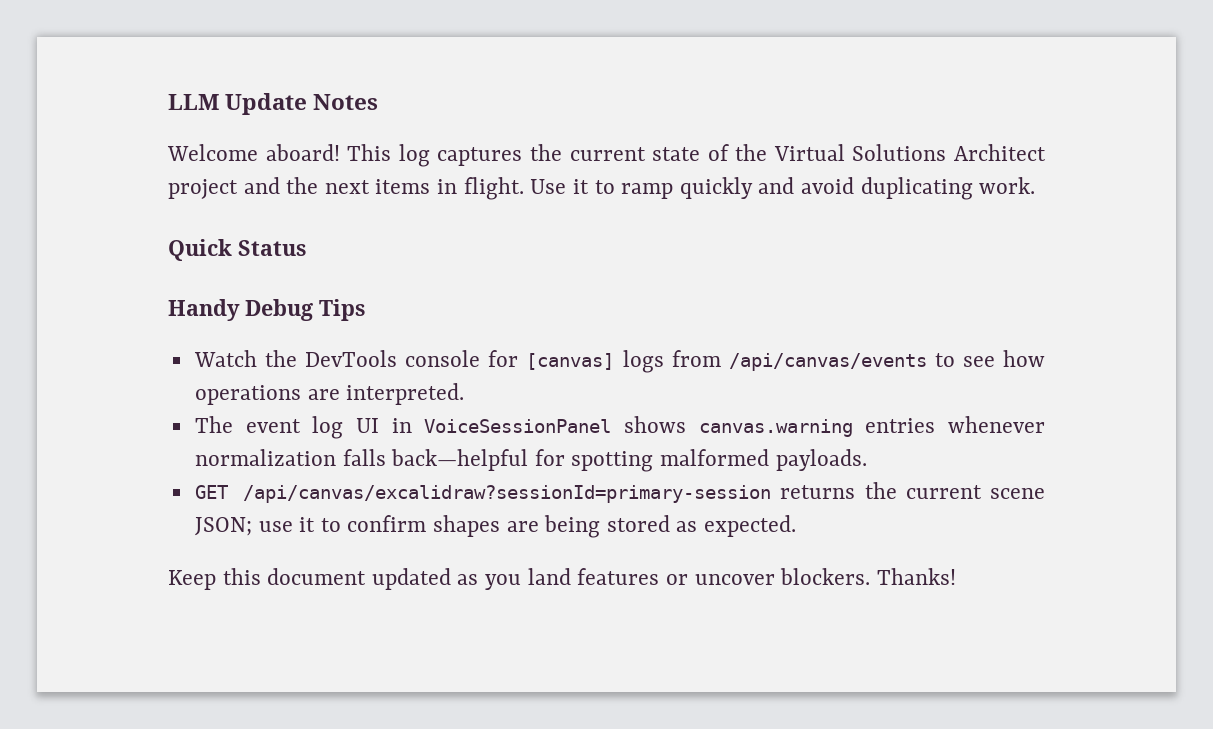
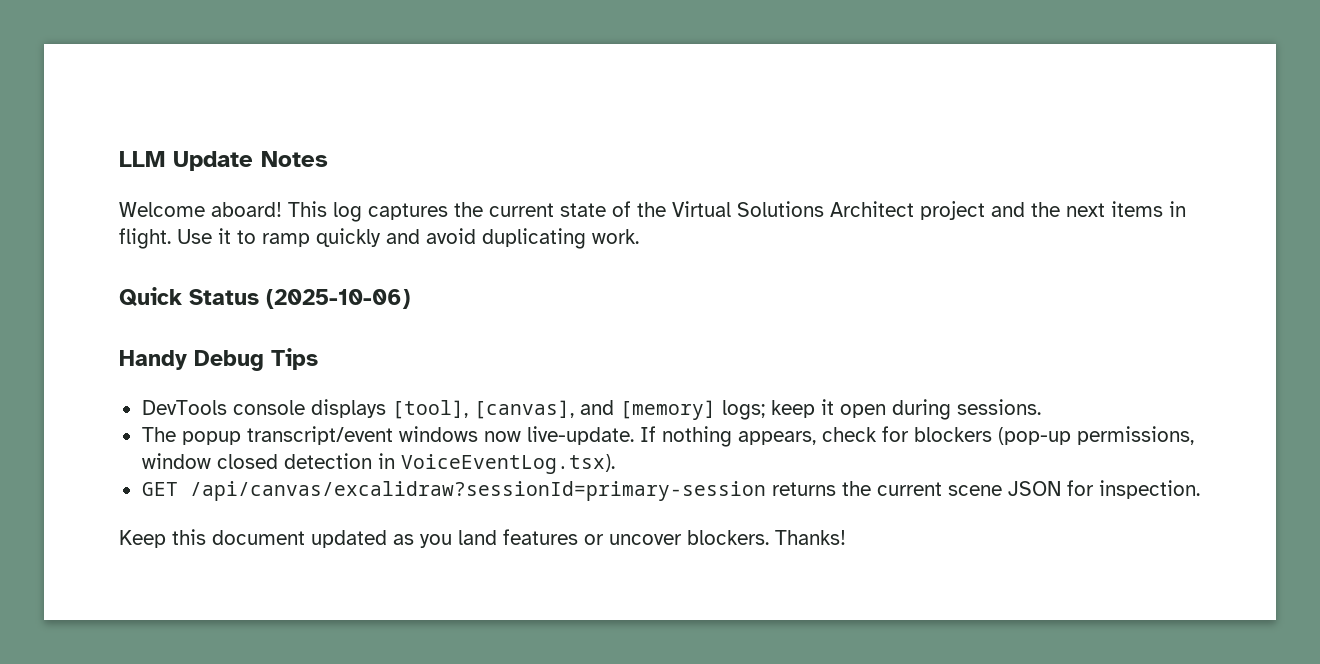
(306, 248) none -> [266,289,410,309] (2025-10-06)
[193,350,1045,373] [194,383,465,405] [194,416,1045,439] [194,449,867,472] Watch the DevTools console for [canvas] logs from /api/canvas/events to see how operations are interpreted. // The event log UI in VoiceSessionPanel shows canvas.warning entries whenever normalization falls back—helpful for spotting malformed payloads. -> [141,399,1041,420] [141,426,1194,447] [141,453,615,474] DevTools console displays [tool], [canvas], and [memory] logs; keep it open during sessions. // The popup transcript/event windows now live-update. If nothing appears, check for blockers (pop-up permissions, window closed detection in VoiceEventLog.tsx).
[194,515,797,538] JSON; use it to confirm shapes are being stored as expected. -> [1007,480,1200,499] JSON for inspection.

